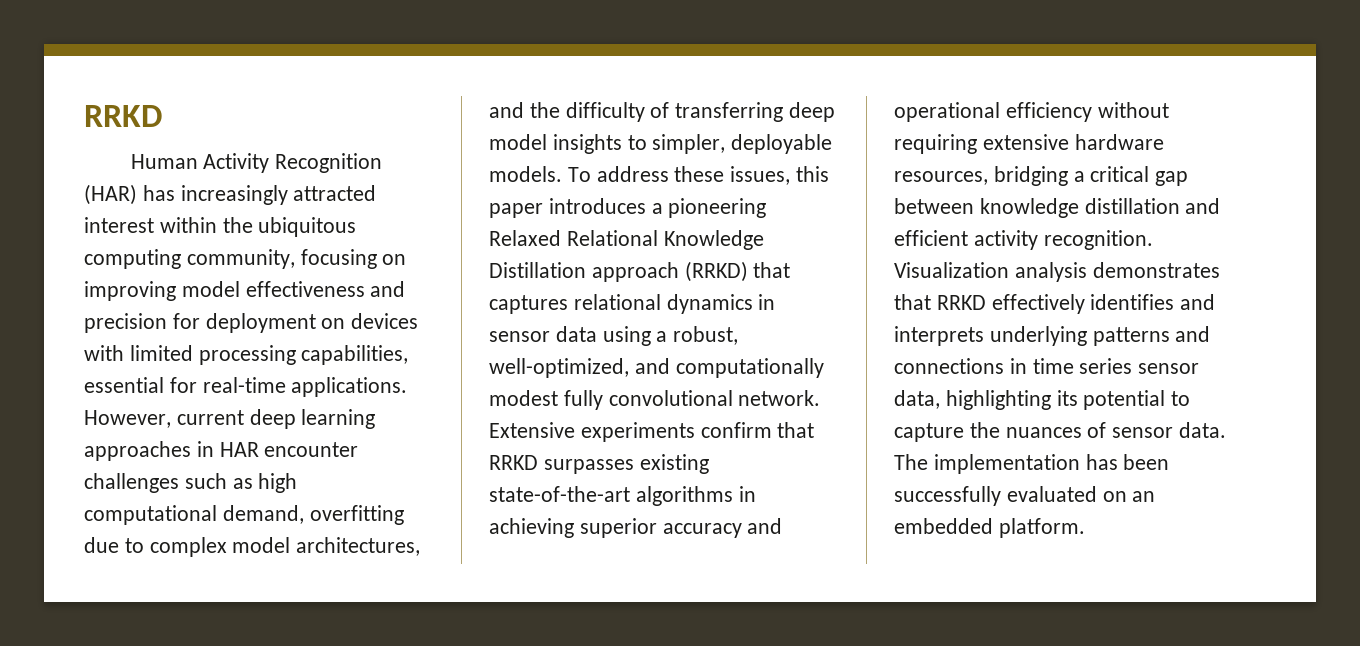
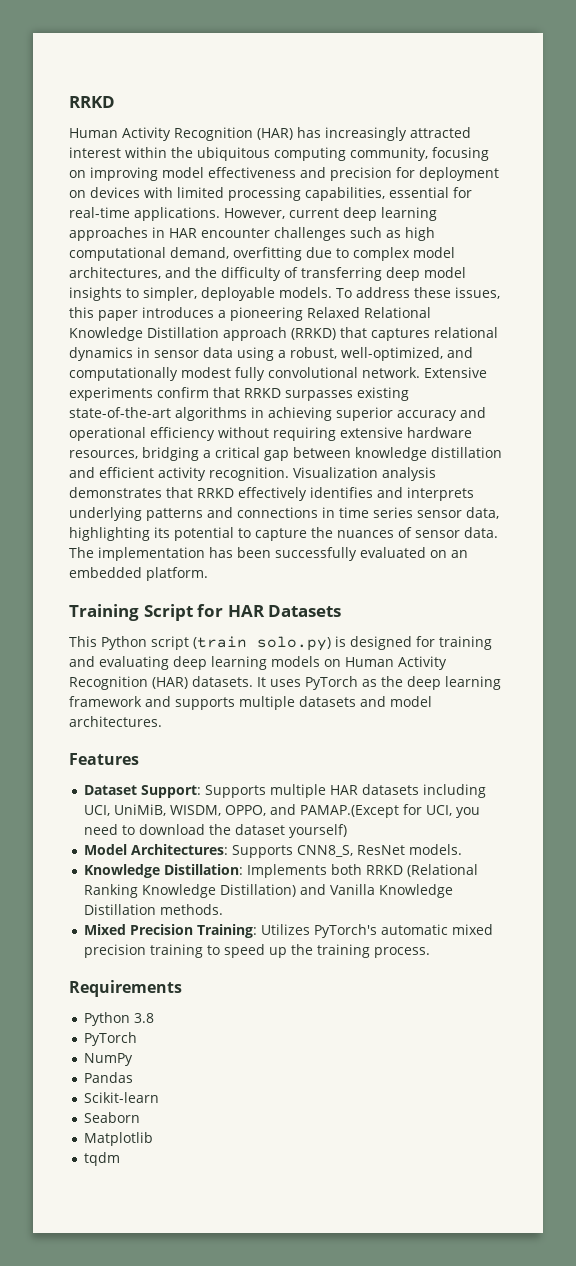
(1085, 528) none -> [69,604,342,621] [69,636,492,651] [69,656,447,670] [69,676,501,690] [69,696,432,710] [69,716,162,727] [69,753,139,765] [83,784,486,798] [83,804,480,818] [83,824,347,838] [83,844,462,858] [83,864,478,878] [83,884,453,898] [83,904,223,915] [83,924,493,938] [83,944,430,958] [69,980,182,997] [83,1012,154,1026] [83,1032,137,1046] [83,1053,133,1066] [83,1072,133,1083] [83,1092,159,1103] [83,1112,140,1123] [83,1132,153,1146] [83,1152,120,1166] // Training Script for HAR Datasets // This Python script (train solo.py) is designed for training and evaluating deep learning models on Human Activity Recognition (HAR) datasets. It uses PyTorch as the deep learning framework and supports multiple datasets and model architectures. // Features // Dataset Support: Supports multiple HAR datasets including UCI, UniMiB, WISDM, OPPO, and PAMAP.(Except for UCI, you need to download the dataset yourself) // Model Architectures: Supports CNN8_S, ResNet models. // Knowledge Distillation: Implements both RRKD (Relational Ranking Knowledge Distillation) and Vanilla Knowledge Distillation methods. // Mixed Precision Training: Utilizes PyTorch's automatic mixed precision training to speed up the training process. // Requirements // Python 3.8 // PyTorch // NumPy // Pandas // Scikit-learn // Seaborn // Matplotlib // tqdm

